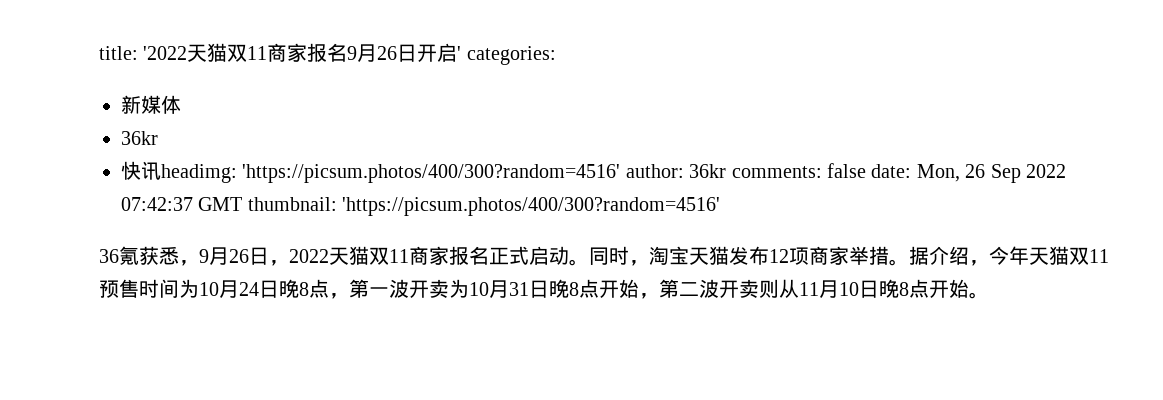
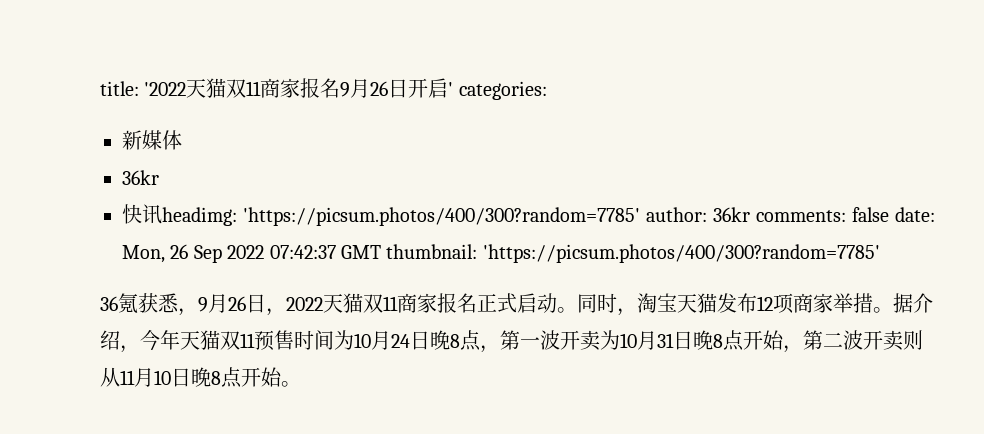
[242,164,621,183] 'https://picsum.photos/400/300?random=4516' -> [243,207,640,226] 'https://picsum.photos/400/300?random=7785'
[342,197,721,216] 'https://picsum.photos/400/300?random=4516' -> [482,244,880,263] 'https://picsum.photos/400/300?random=7785'

